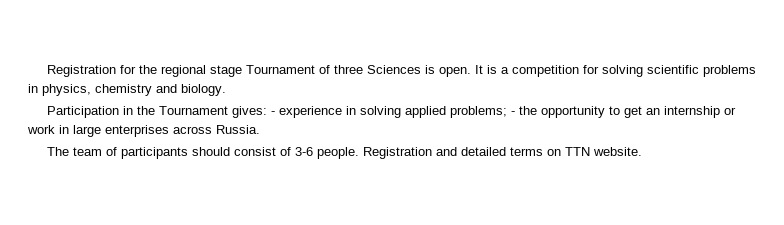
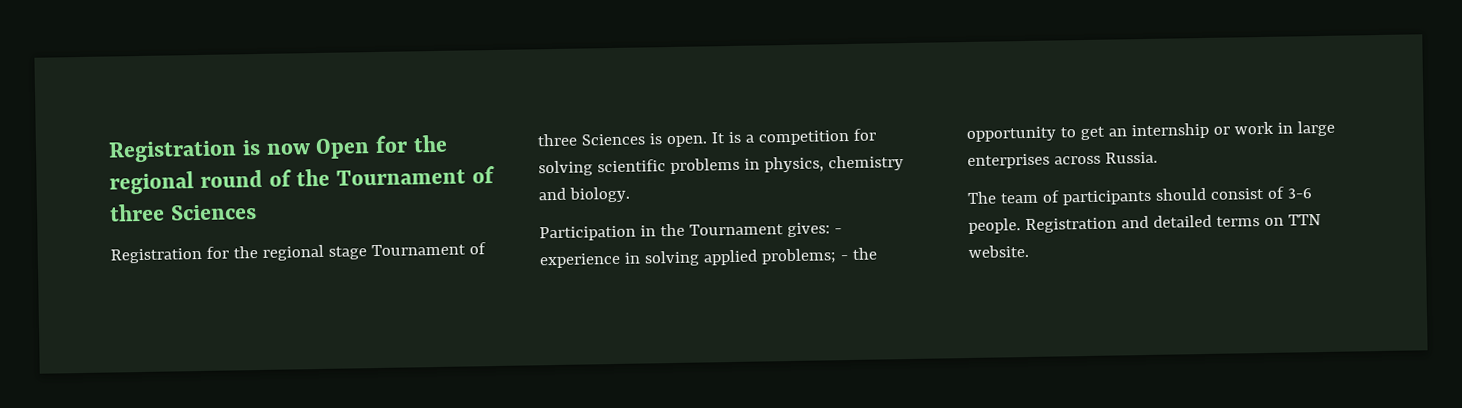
[46,65,116,77] Registration -> [108,134,448,163] [109,166,495,195] [109,203,257,222] [110,247,202,264] Registration is now Open for the regional round of the Tournament of three Sciences // Registration

